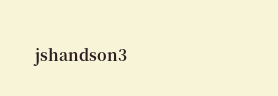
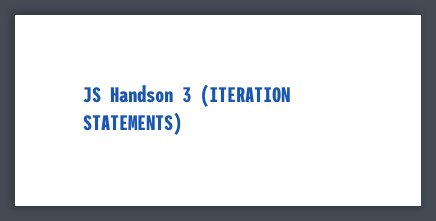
[33,47,127,66] jshandson3 -> [83,84,290,107] [83,112,182,135] JS Handson 3 (ITERATION STATEMENTS)

